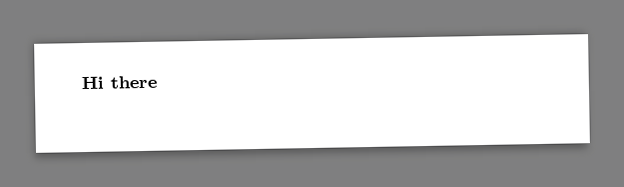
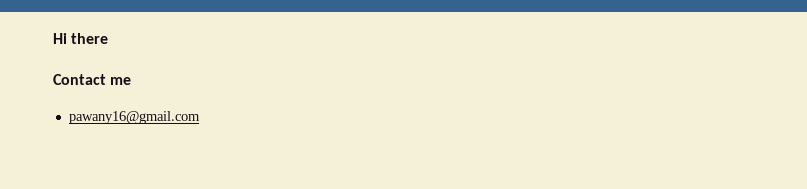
(157, 82) none -> [53,74,132,85] [68,111,200,124] // Contact me // pawany16@gmail.com

